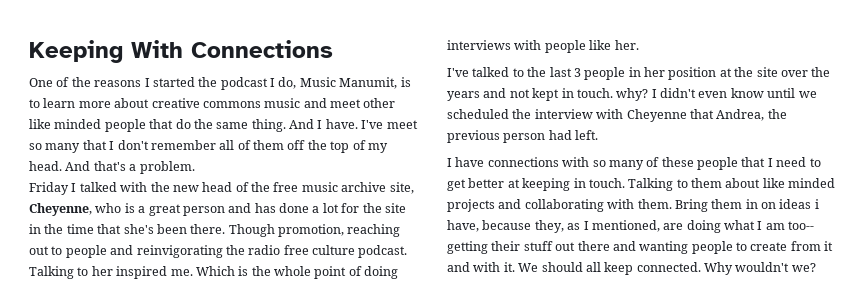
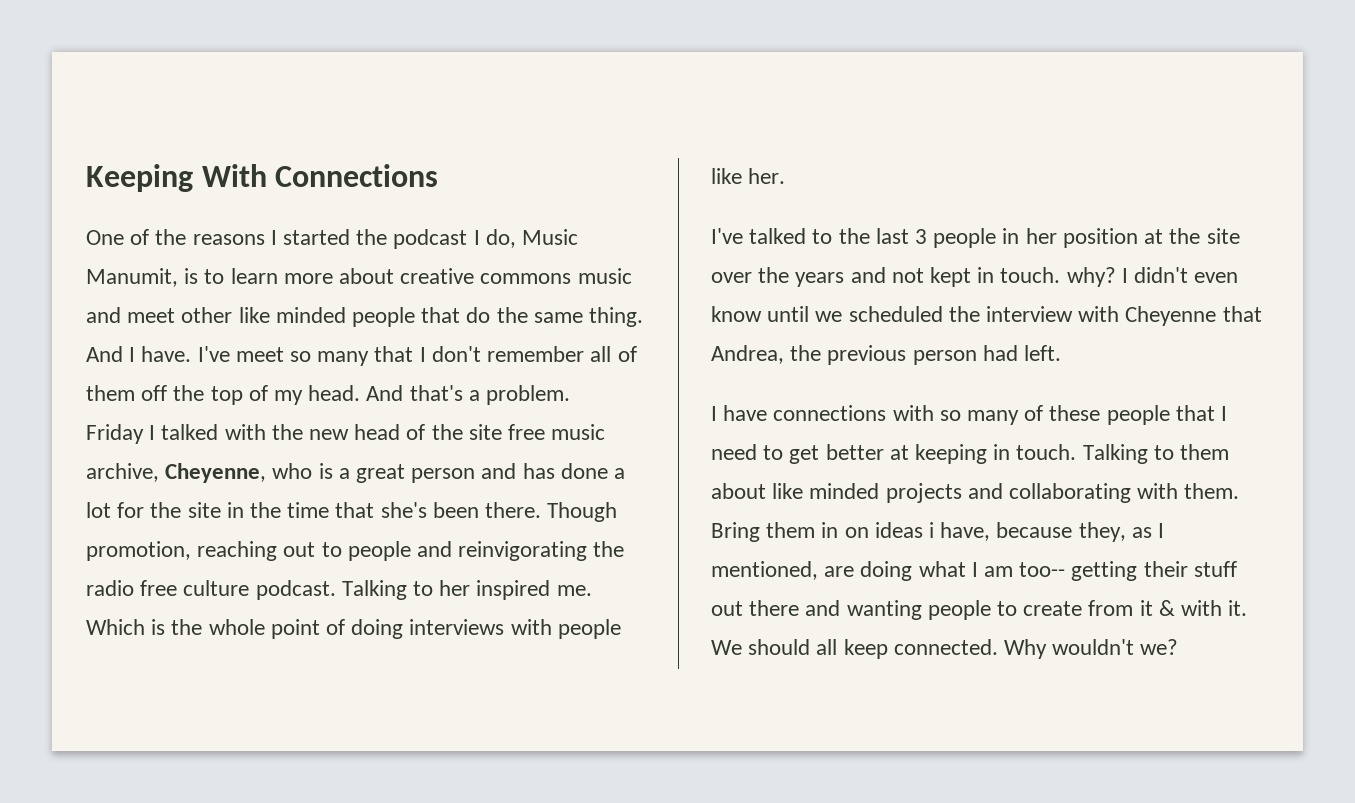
(270, 187) none -> [468,424,502,440] site
[341,182,414,194] archive site, -> [86,463,159,482] archive,
[447,262,470,272] and -> [1158,600,1175,616] &

